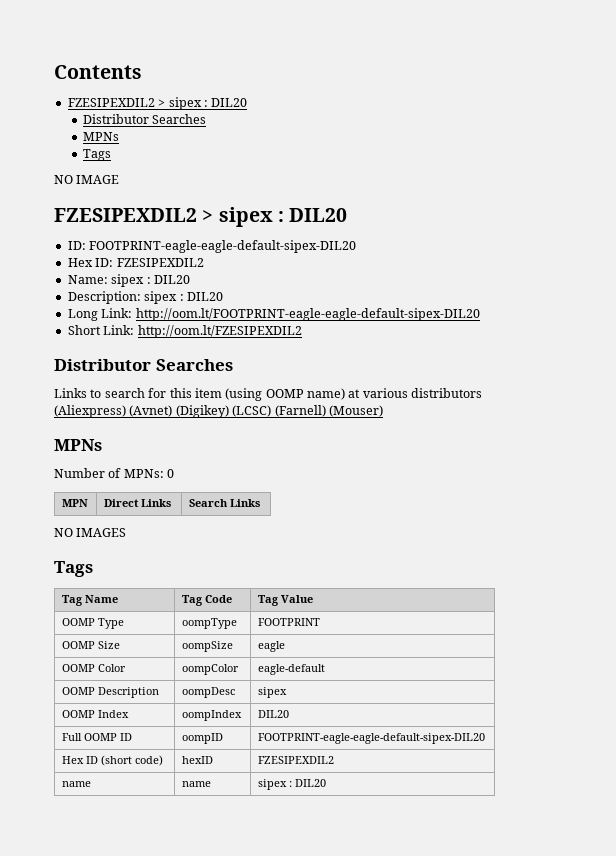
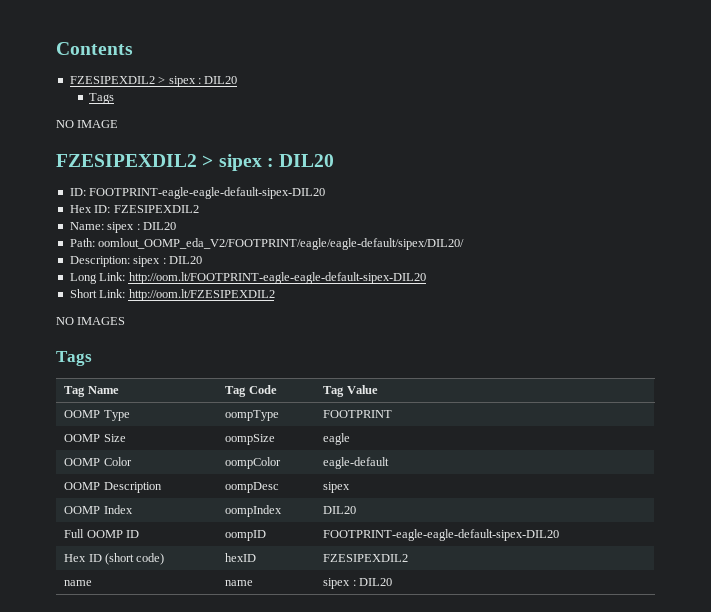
[82,114,207,124] [82,132,119,141] // Distributor Searches // MPNs -> (238, 80) none
(190, 279) none -> [69,238,465,250] // Path: oomlout_OOMP_eda_V2/FOOTPRINT/eagle/eagle-default/sipex/DIL20/
[54,359,233,371] [54,388,483,401] [54,405,383,418] [54,439,102,451] [54,468,175,478] [61,499,88,507] [103,499,171,507] [188,499,260,507] // Distributor Searches // Links to search for this item (using OOMP name) at various distributors // (Aliexpress) (Avnet) (Digikey) (LCSC) (Farnell) (Mouser) // MPNs // Number of MPNs: 0 // MPN | Direct Links | Search Links -> (275, 295) none

